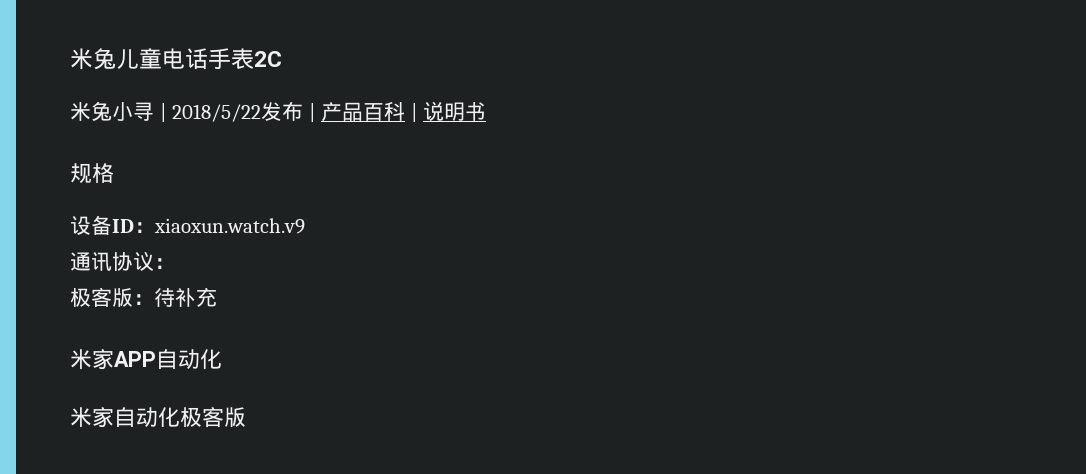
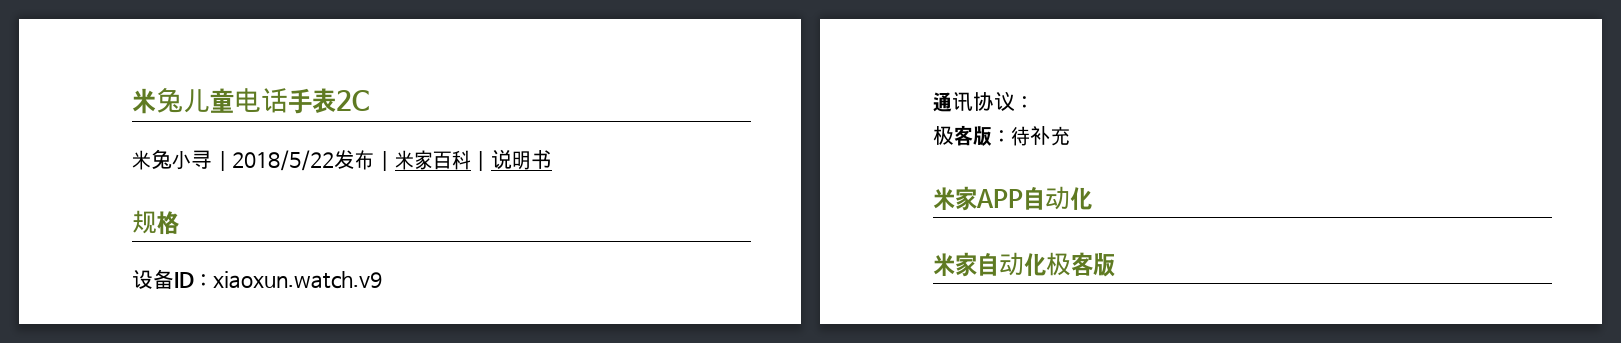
[321,102,364,122] 产品 -> [394,150,433,170] 米家

